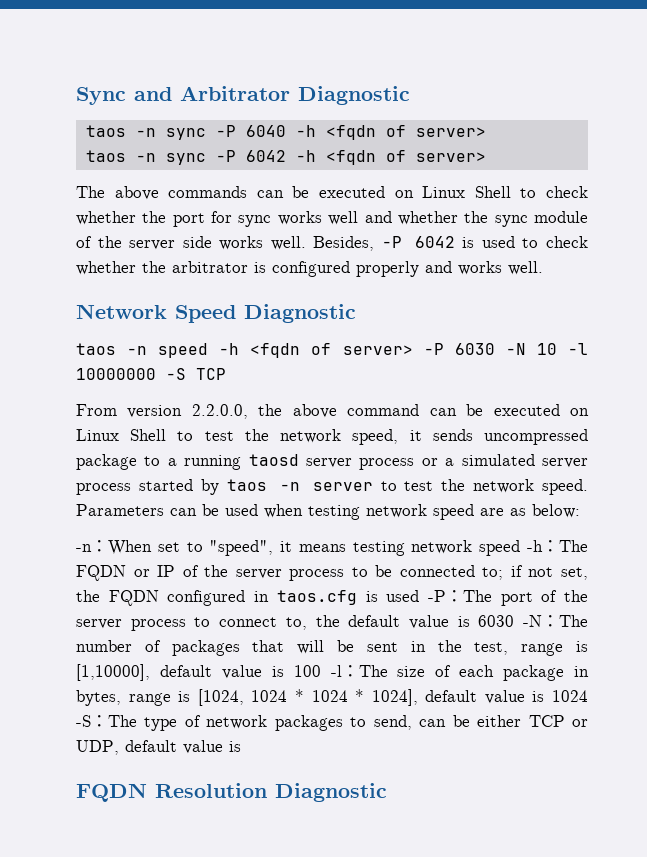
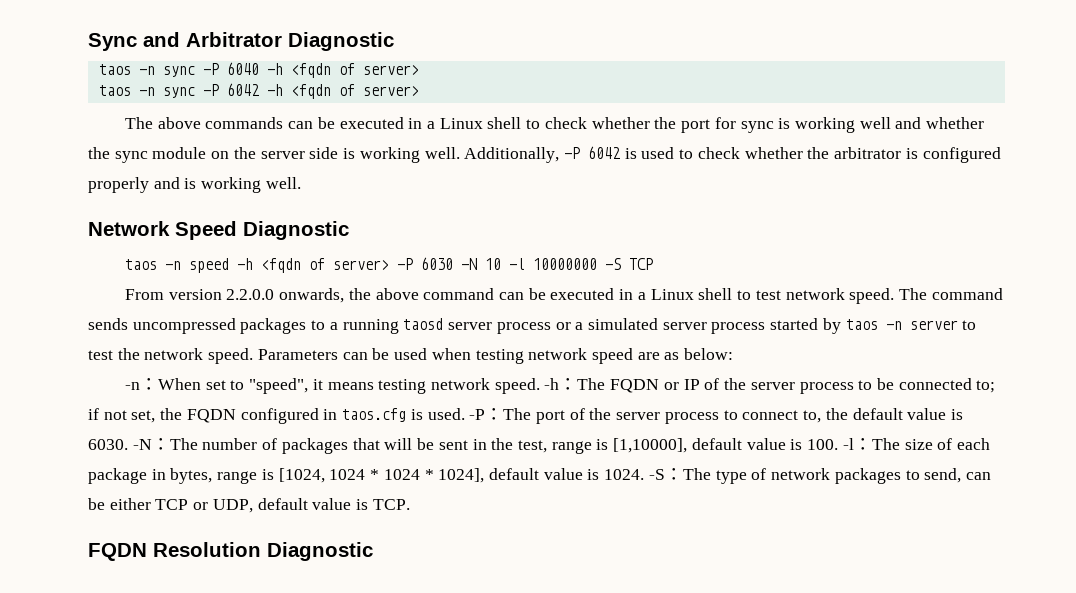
[394,186,511,198] on Linux Shell -> [408,117,522,129] in a Linux shell
[277,211,322,225] works -> [778,117,856,133] is working
[76,236,92,248] of -> [211,151,230,159] on
[219,236,375,251] works well. Besides, -> [343,147,560,163] is working well. Additionally,
[458,261,502,275] works -> [184,177,262,193] is working
[191,404,248,419] 2.2.0.0, -> [226,288,345,303] 2.2.0.0 onwards,
[570,408,590,416] [76,429,422,445] on Linux Shell to test the network speed, it -> [619,288,1003,304] in a Linux shell to test network speed. The command
[76,454,137,470] package -> [240,318,307,334] packages
[479,540,521,556] speed -> [494,378,540,394] speed.
[386,590,420,602] used -> [427,408,465,420] used.
[478,615,515,627] 6030 -> [88,439,128,450] 6030.
[293,665,321,677] 100 -> [807,439,839,450] 100.
[551,690,588,702] 1024 -> [604,469,645,480] 1024.
(241, 746) none -> [372,499,410,510] TCP.

